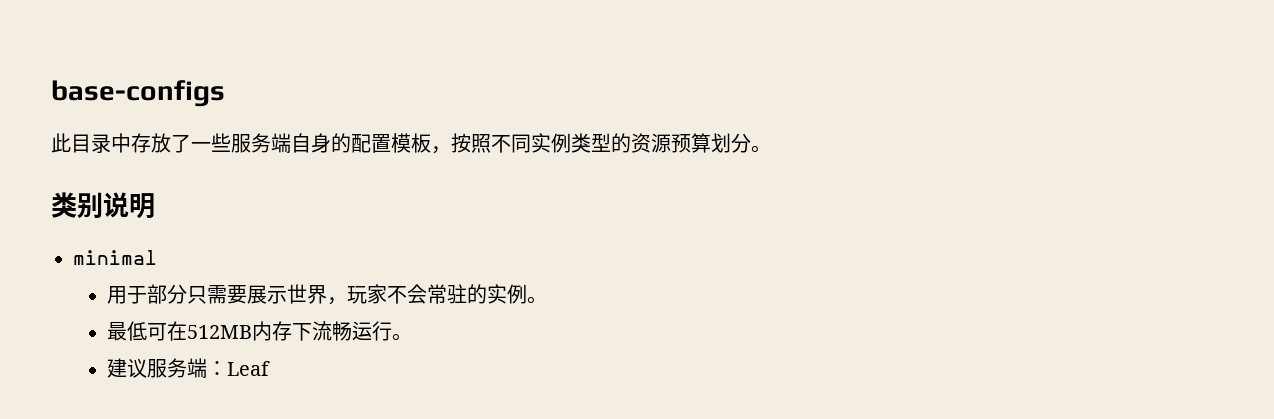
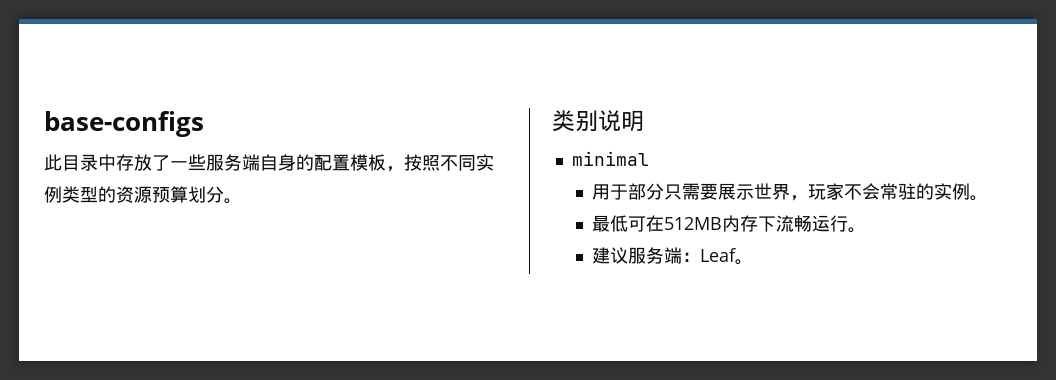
(271, 368) none -> [734,259,753,265] 。

